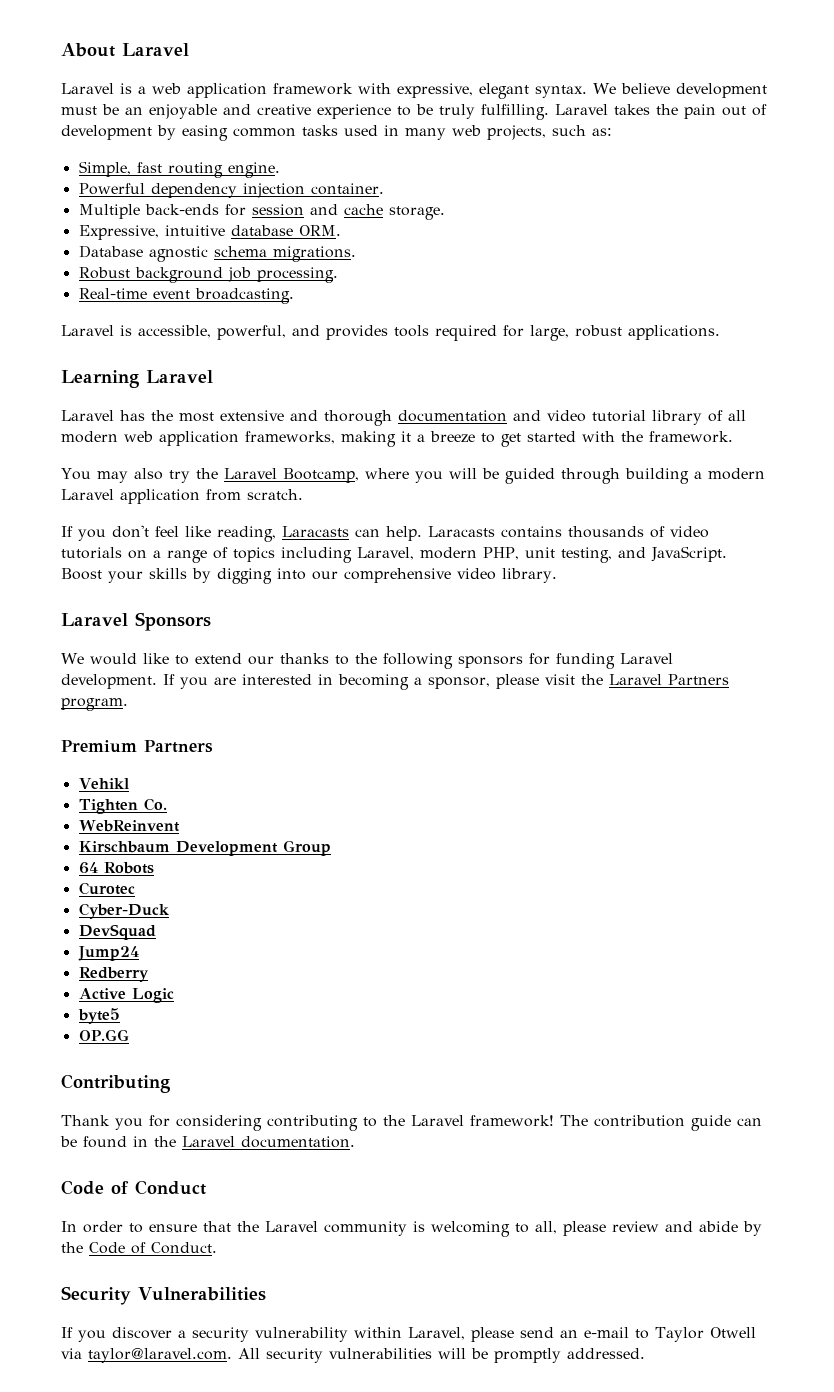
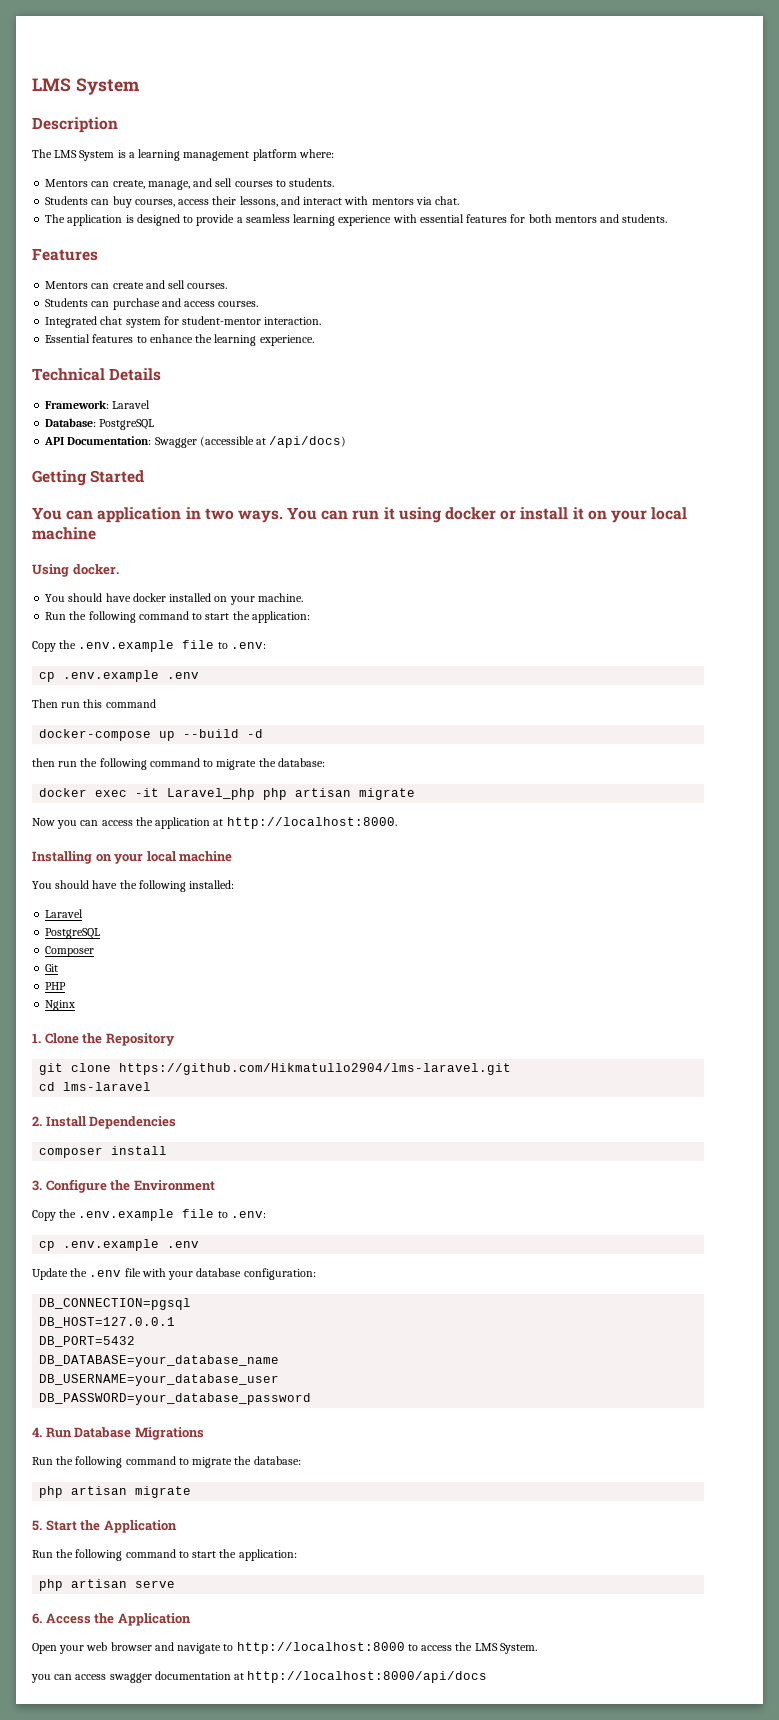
[61,43,189,57] [61,83,767,99] [61,104,767,120] [61,125,612,141] [78,161,280,178] [78,183,384,198] [78,204,445,220] [78,225,341,240] [78,245,356,262] [78,267,338,283] [78,288,294,304] [61,325,720,341] [61,370,213,388] [61,410,746,426] [61,431,733,447] [61,468,765,484] [61,489,303,504] [61,525,709,542] [61,546,727,563] [61,568,557,584] [61,612,211,631] [61,653,673,669] [61,674,729,690] [61,698,128,711] [61,740,213,753] [78,778,129,789] [78,798,167,814] [78,820,180,832] [78,840,331,856] [78,862,154,874] [78,882,135,895] [78,903,169,919] [78,924,156,940] [77,946,139,961] [78,967,149,982] [78,988,174,1003] [77,1008,120,1024] [78,1029,129,1041] [61,1074,170,1093] [61,1115,762,1131] [60,1136,355,1148] [61,1180,206,1195] [61,1221,762,1237] [61,1242,217,1254] [61,1286,266,1305] [61,1327,756,1342] [61,1348,645,1363] About Laravel // Laravel is a web application framework with expressive, elegant syntax. We believe development must be an enjoyable and creative experience to be truly fulfilling. Laravel takes the pain out of development by easing common tasks used in many web projects, such as: // Simple, fast routing engine. // Powerful dependency injection container. // Multiple back-ends for session and cache storage. // Expressive, intuitive database ORM. // Database agnostic schema migrations. // Robust background job processing. // Real-time event broadcasting. // Laravel is accessible, powerful, and provides tools required for large, robust applications. // Learning Laravel // Laravel has the most extensive and thorough documentation and video tutorial library of all modern web application frameworks, making it a breeze to get started with the framework. // You may also try the Laravel Bootcamp, where you will be guided through building a modern Laravel application from scratch. // If you don't feel like reading, Laracasts can help. Laracasts contains thousands of video tutorials on a range of topics including Laravel, modern PHP, unit testing, and JavaScript. Boost your skills by digging into our comprehensive video library. // Laravel Sponsors // We would like to extend our thanks to the following sponsors for funding Laravel development. If you are interested in becoming a sponsor, please visit the Laravel Partners program. // Premium Partners // Vehikl // Tighten Co. // WebReinvent // Kirschbaum Development Group // 64 Robots // Curotec // Cyber-Duck // DevSquad // Jump24 // Redberry // Active Logic // byte5 // OP.GG // Contributing // Thank you for considering contributing to the Laravel framework! The contribution guide can be found in the Laravel documentation. // Code of Conduct // In order to ensure that the Laravel community is welcoming to all, please review and abide by the Code of Conduct. // Security Vulnerabilities // If you discover a security vulnerability within Laravel, please send an e-mail to Taylor Otwell via taylor@laravel.com. All security vulnerabilities will be promptly addressed. -> [32,78,139,95] [32,117,118,133] [32,149,334,161] [45,178,335,190] [45,196,460,208] [45,214,668,226] [32,248,98,261] [45,280,228,289] [45,298,259,310] [45,316,322,328] [45,334,314,346] [32,368,162,381] [45,400,151,409] [45,418,155,430] [44,436,347,448] [32,470,145,486] [32,507,688,523] [32,527,96,540] [32,564,119,577] [45,593,303,605] [45,611,310,623] [32,640,266,652] [39,670,200,682] [32,699,156,708] [39,729,264,741] [32,758,325,770] [39,788,416,800] [32,817,397,829] [32,851,233,864] [32,880,235,892] [45,909,84,918] [45,928,101,939] [45,946,95,957] [45,964,59,972] [45,982,67,990] [45,1000,76,1011] [32,1033,175,1046] [39,1063,512,1075] [39,1082,152,1091] [32,1116,177,1129] [39,1146,168,1158] [32,1179,215,1193] [32,1209,266,1221] [39,1239,200,1251] [32,1268,316,1280] [39,1298,192,1310] [39,1317,176,1328] [39,1336,136,1347] [39,1355,280,1367] [39,1374,280,1386] [39,1393,312,1405] [32,1427,204,1440] [32,1456,301,1468] [39,1486,192,1498] [32,1520,177,1533] [32,1549,297,1561] [39,1579,176,1591] [32,1613,191,1626] [32,1642,537,1654] [31,1671,488,1683] LMS System // Description // The LMS System is a learning management platform where: // Mentors can create, manage, and sell courses to students. // Students can buy courses, access their lessons, and interact with mentors via chat. // The application is designed to provide a seamless learning experience with essential features for both mentors and students. // Features // Mentors can create and sell courses. // Students can purchase and access courses. // Integrated chat system for student-mentor interaction. // Essential features to enhance the learning experience. // Technical Details // Framework: Laravel // Database: PostgreSQL // API Documentation: Swagger (accessible at /api/docs) // Getting Started // You can application in two ways. You can run it using docker or install it on your local machine // Using docker. // You should have docker installed on your machine. // Run the following command to start the application: // Copy the .env.example file to .env: // cp .env.example .env // Then run this command // docker-compose up --build -d // then run the following command to migrate the database: // docker exec -it Laravel_php php artisan migrate // Now you can access the application at http://localhost:8000. // Installing on your local machine // You should have the following installed: // Laravel // PostgreSQL // Composer // Git // PHP // Nginx // 1. Clone the Repository // git clone https://github.com/Hikmatullo2904/lms-laravel.git // cd lms-laravel // 2. Install Dependencies // composer install // 3. Configure the Environment // Copy the .env.example file to .env: // cp .env.example .env // Update the .env file with your database configuration: // DB_CONNECTION=pgsql // DB_HOST=127.0.0.1 // DB_PORT=5432 // DB_DATABASE=your_database_name // DB_USERNAME=your_database_user // DB_PASSWORD=your_database_password // 4. Run Database Migrations // Run the following command to migrate the database: // php artisan migrate // 5. Start the Application // Run the following command to start the application: // php artisan serve // 6. Access the Application // Open your web browser and navigate to http://localhost:8000 to access the LMS System. // you can access swagger documentation at http://localhost:8000/api/docs

